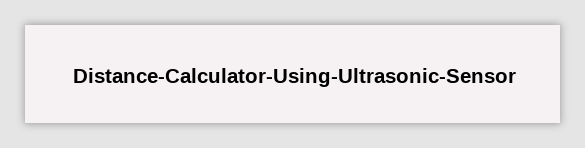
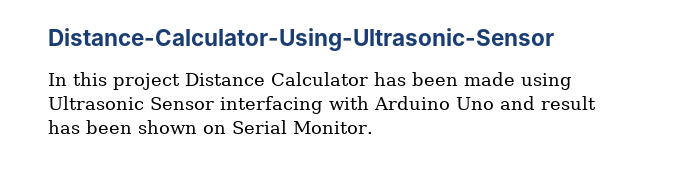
(516, 77) none -> [48,72,572,90] [48,96,596,114] [48,120,373,134] // In this project Distance Calculator has been made using Ultrasonic Sensor interfacing with Arduino Uno and result has been shown on Serial Monitor.

